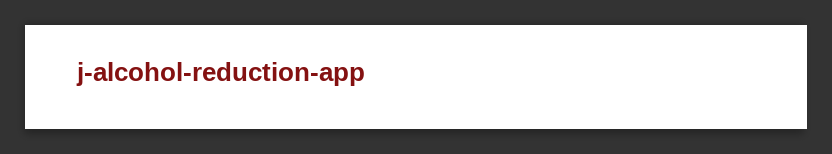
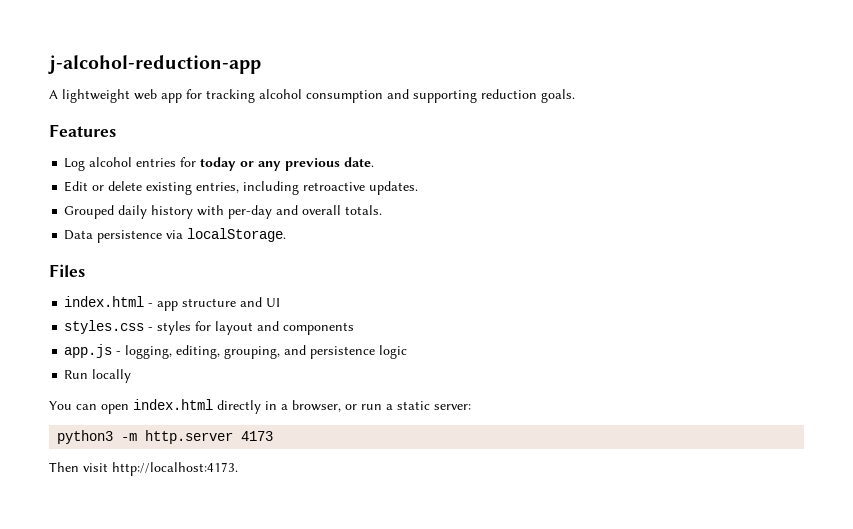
(365, 74) none -> [49,89,575,103] [49,124,116,137] [64,157,375,171] [64,181,419,195] [64,205,383,219] [64,228,287,243] [49,264,85,277] [64,296,281,311] [64,320,355,335] [64,344,408,359] [64,369,132,383] [49,399,471,414] [57,430,274,444] [49,462,238,476] // A lightweight web app for tracking alcohol consumption and supporting reduction goals. // Features // Log alcohol entries for today or any previous date. // Edit or delete existing entries, including retroactive updates. // Grouped daily history with per-day and overall totals. // Data persistence via localStorage. // Files // index.html - app structure and UI // styles.css - styles for layout and components // app.js - logging, editing, grouping, and persistence logic // Run locally // You can open index.html directly in a browser, or run a static server: // python3 -m http.server 4173 // Then visit http://localhost:4173.

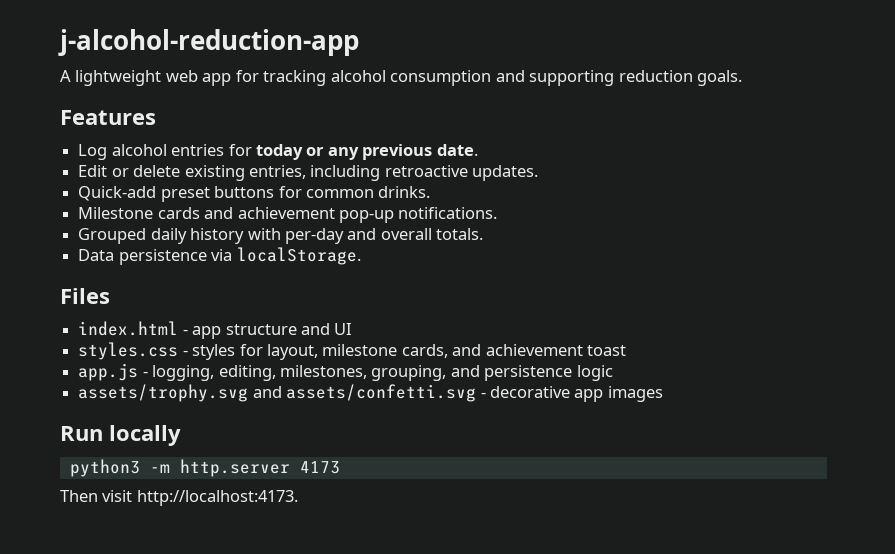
(419, 188) none -> [78,186,431,202] [78,207,498,223] // Quick-add preset buttons for common drinks. // Milestone cards and achievement pop-up notifications.
[215,321,355,335] layout and components -> [266,344,627,360] layout, milestone cards, and achievement toast
(221, 352) none -> [279,365,367,379] milestones,
[64,369,132,383] [49,399,471,414] Run locally // You can open index.html directly in a browser, or run a static server: -> [78,384,663,402] [60,425,181,446] assets/trophy.svg and assets/confetti.svg - decorative app images // Run locally

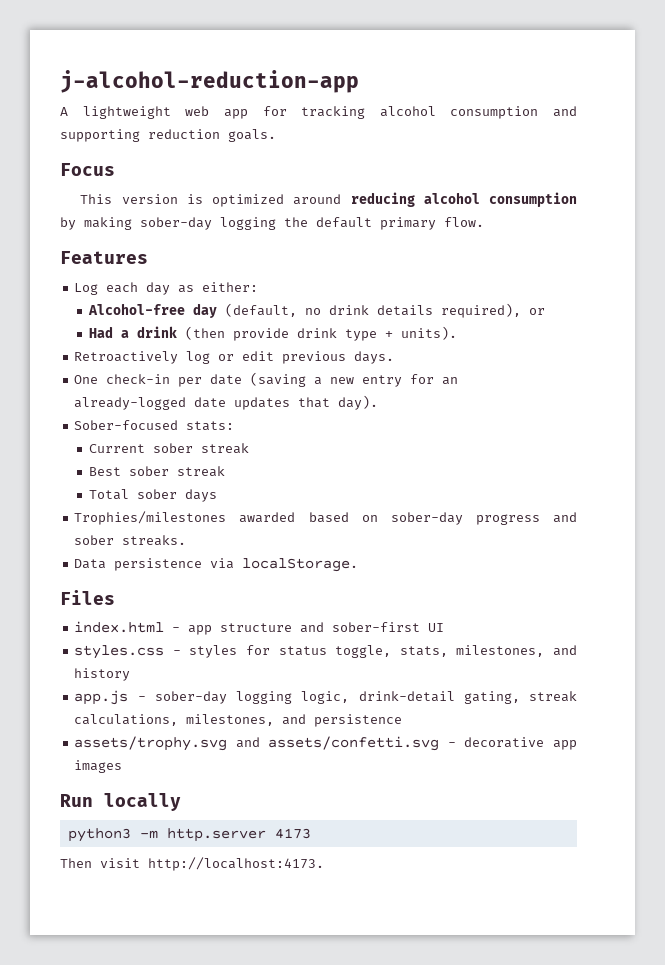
[60,110,156,125] [78,144,478,160] [78,165,539,181] [78,186,431,202] [78,207,498,223] [78,228,484,244] Features // Log alcohol entries for today or any previous date. // Edit or delete existing entries, including retroactive updates. // Quick-add preset buttons for common drinks. // Milestone cards and achievement pop-up notifications. // Grouped daily history with per-day and overall totals. -> [60,163,115,176] [80,192,577,207] [60,217,484,230] [60,251,148,264] [74,282,259,295] [87,303,545,318] [88,326,457,341] [74,351,395,364] [74,372,459,387] [74,395,379,410] [74,420,235,431] [88,443,249,454] [88,466,225,477] [88,489,217,502] [74,511,577,525] [74,535,187,546] Focus // This version is optimized around reducing alcohol consumption by making sober-day logging the default primary flow. // Features // Log each day as either: // Alcohol-free day (default, no drink details required), or // Had a drink (then provide drink type + units). // Retroactively log or edit previous days. // One check-in per date (saving a new entry for an already-logged date updates that day). // Sober-focused stats: // Current sober streak // Best sober streak // Total sober days // Trophies/milestones awarded based on sober-day progress and sober streaks.
(330, 329) none -> [332,622,421,632] sober-first
[266,344,627,360] [78,363,447,381] layout, milestone cards, and achievement toast // app.js - logging, editing, milestones, grouping, -> [278,645,577,658] [74,668,131,681] [74,690,577,705] [74,714,275,726] status toggle, stats, milestones, and history // app.js - sober-day logging logic, drink-detail gating, streak calculations, milestones,
[576,365,613,381] logic -> (403, 720) none

